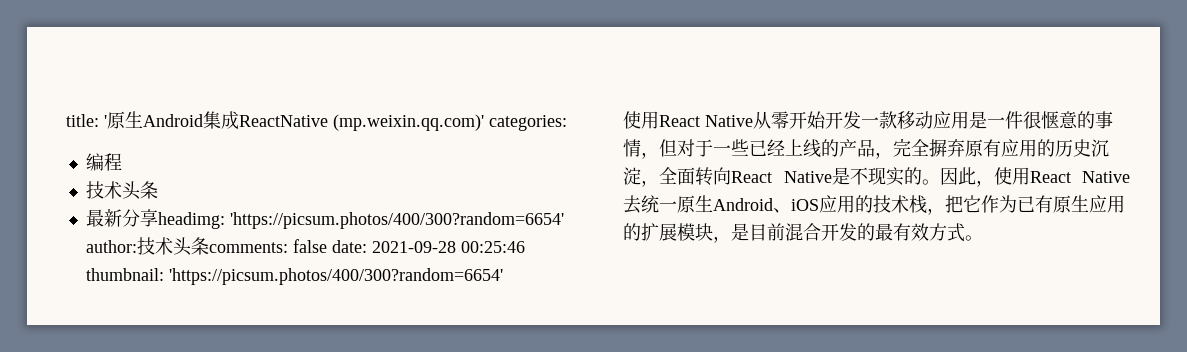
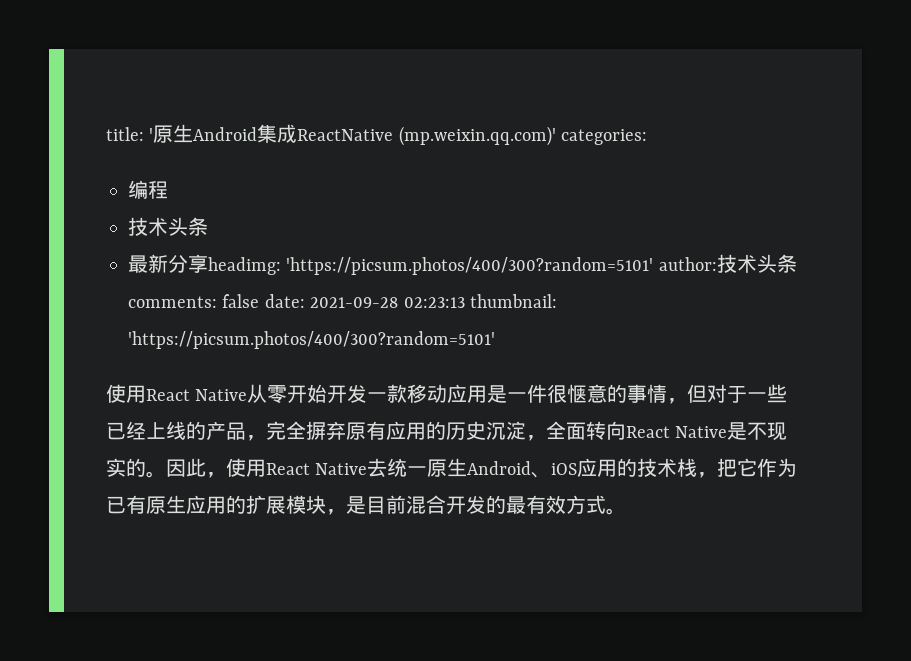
[229,212,564,229] 'https://picsum.photos/400/300?random=6654' -> [286,257,654,275] 'https://picsum.photos/400/300?random=5101'
[460,241,525,253] [85,268,503,285] 00:25:46 thumbnail: 'https://picsum.photos/400/300?random=6654' -> [403,294,557,308] [128,331,495,349] 02:23:13 thumbnail: 'https://picsum.photos/400/300?random=5101'

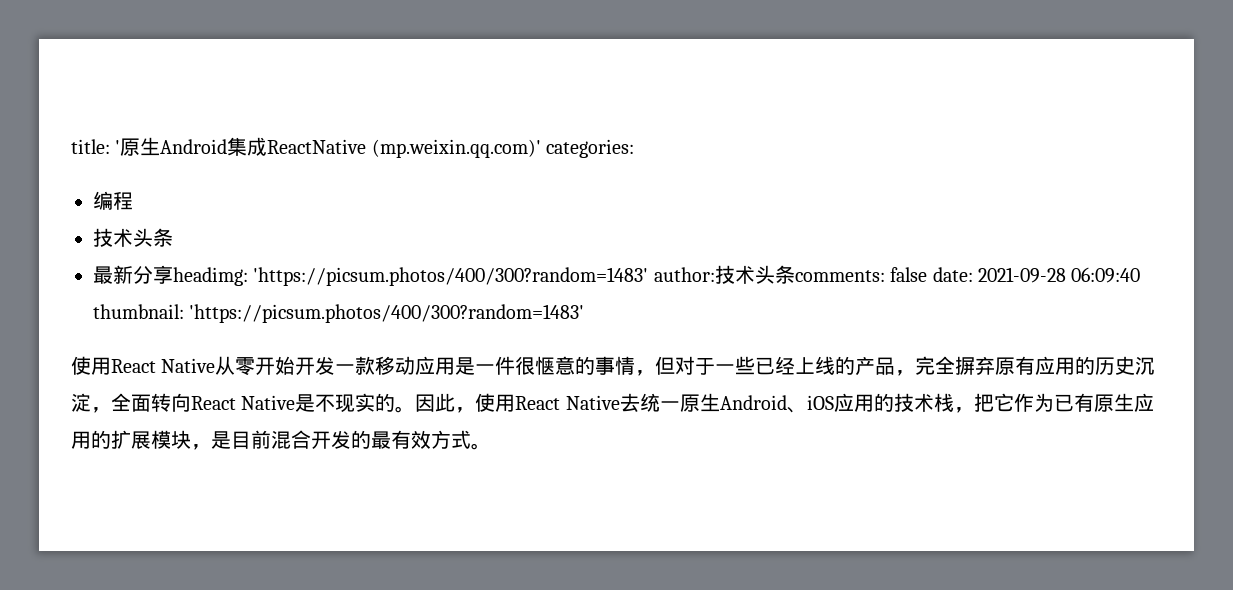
[286,257,654,275] 'https://picsum.photos/400/300?random=5101' -> [253,267,649,286] 'https://picsum.photos/400/300?random=1483'
[403,294,557,308] [128,331,495,349] 02:23:13 thumbnail: 'https://picsum.photos/400/300?random=5101' -> [1071,267,1141,283] [93,304,585,323] 06:09:40 thumbnail: 'https://picsum.photos/400/300?random=1483'

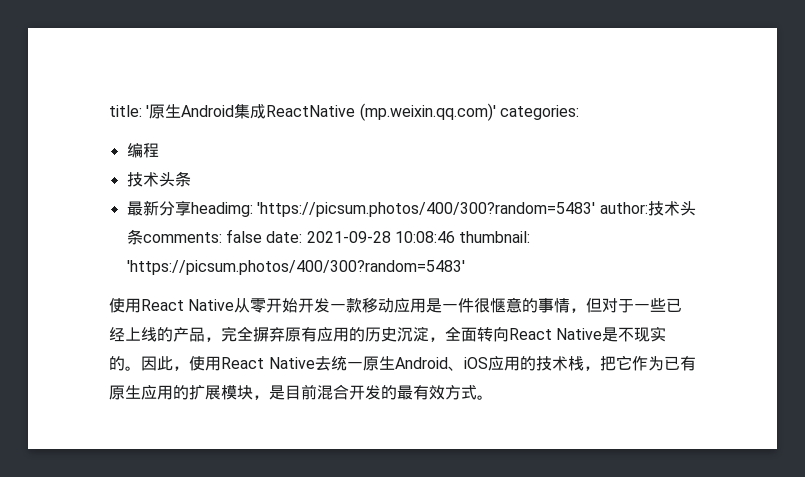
[253,267,649,286] 'https://picsum.photos/400/300?random=1483' -> [257,202,596,217] 'https://picsum.photos/400/300?random=5483'
[1071,267,1141,283] [93,304,585,323] 06:09:40 thumbnail: 'https://picsum.photos/400/300?random=1483' -> [394,231,531,243] [126,260,465,275] 10:08:46 thumbnail: 'https://picsum.photos/400/300?random=5483'

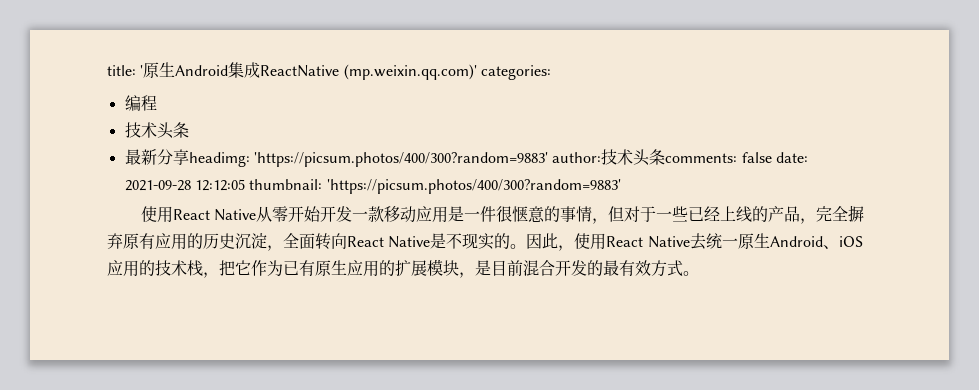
[257,202,596,217] 'https://picsum.photos/400/300?random=5483' -> [253,152,548,167] 'https://picsum.photos/400/300?random=9883'
[394,231,531,243] [126,260,465,275] 10:08:46 thumbnail: 'https://picsum.photos/400/300?random=5483' -> [194,179,621,194] 12:12:05 thumbnail: 'https://picsum.photos/400/300?random=9883'

